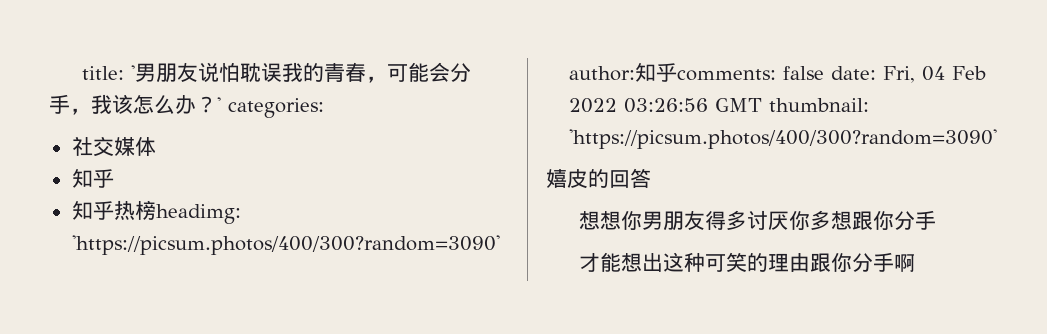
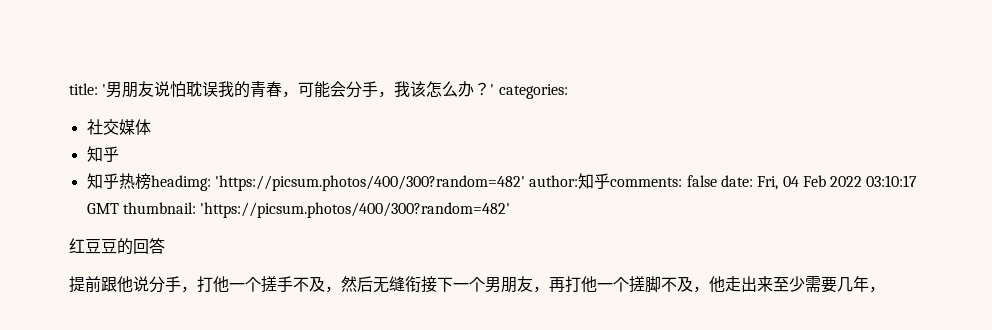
[71,235,500,255] 'https://picsum.photos/400/300?random=3090' -> [214,175,525,191] 'https://picsum.photos/400/300?random=482'
[623,98,708,113] 03:26:56 -> [866,175,918,187] 03:10:17
[568,129,997,149] [546,169,588,189] 'https://picsum.photos/400/300?random=3090' // 嬉皮 -> [200,202,511,218] [69,238,117,254] 'https://picsum.photos/400/300?random=482' // 红豆豆
[579,210,937,231] [579,252,916,272] 想想你男朋友得多讨厌你多想跟你分手 // 才能想出这种可笑的理由跟你分手啊 -> [69,276,885,293] 提前跟他说分手，打他一个搓手不及，然后无缝衔接下一个男朋友，再打他一个搓脚不及，他走出来至少需要几年，

